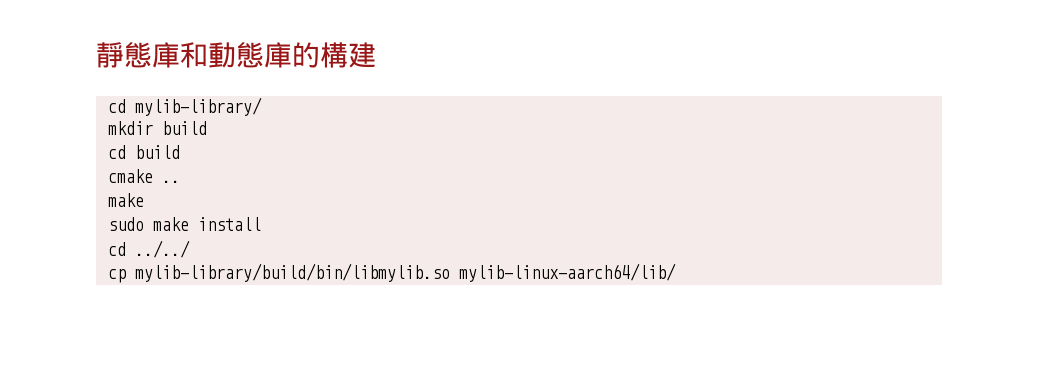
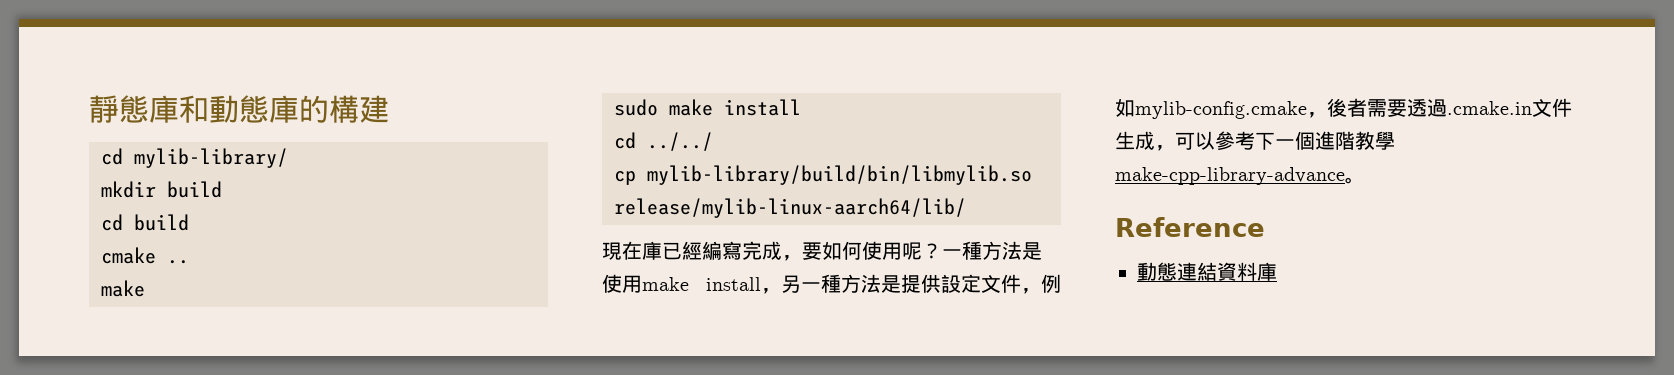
[459,263,676,282] mylib-linux-aarch64/lib/ -> [614,198,966,218] [602,241,1042,261] [602,274,1061,294] [1115,98,1572,119] [1115,131,1395,151] [1115,167,1365,185] [1115,217,1265,237] [1137,262,1277,281] release/mylib-linux-aarch64/lib/ // 現在庫已經編寫完成，要如何使用呢？一種方法是使用make install，另一種方法是提供設定文件，例如mylib-config.cmake，後者需要透過.cmake.in文件生成，可以參考下一個進階教學make-cpp-library-advance。 // Reference // 動態連結資料庫

